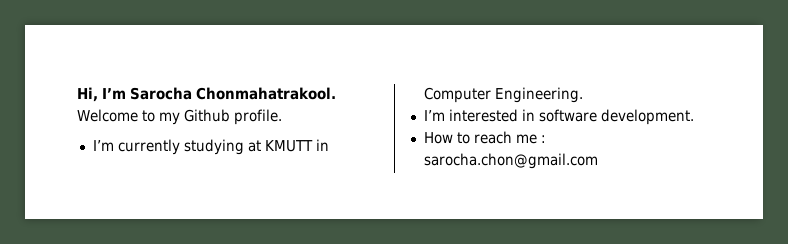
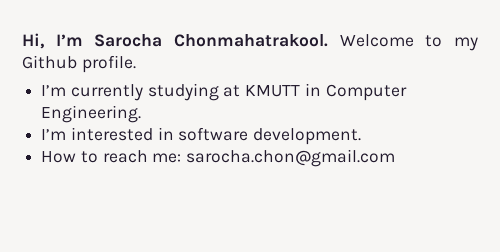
[515,134,546,144] me : -> [152,153,182,163] me:

